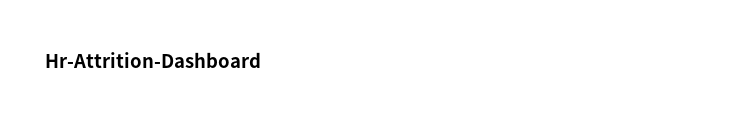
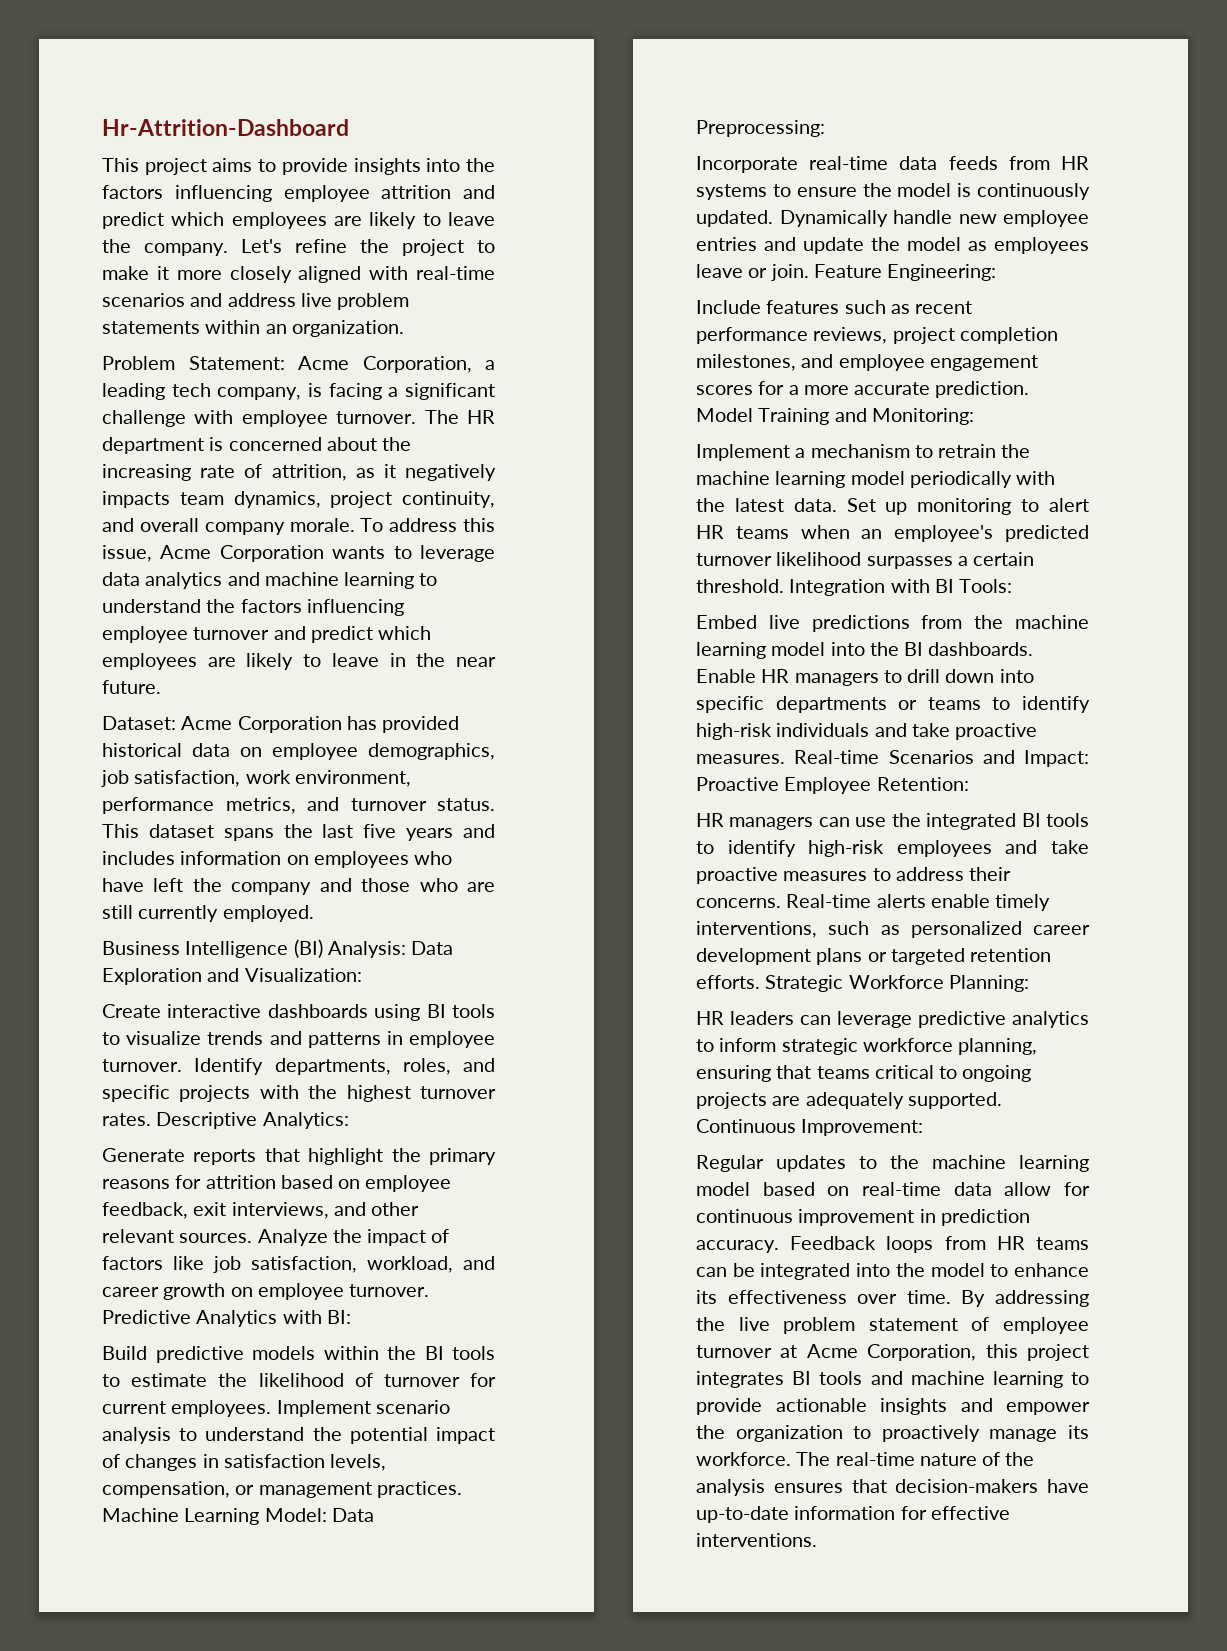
(261, 60) none -> [102,158,496,175] [102,185,495,202] [102,212,495,229] [102,239,495,256] [102,266,495,283] [102,293,410,310] [102,320,404,337] [102,356,495,373] [102,383,495,400] [102,410,495,427] [102,437,412,454] [102,464,496,481] [102,491,495,508] [102,518,495,535] [102,545,495,562] [102,572,438,589] [102,599,404,616] [102,626,432,643] [102,653,497,670] [102,680,161,694] [102,716,460,733] [102,743,495,760] [101,770,411,787] [102,797,495,814] [102,824,495,841] [102,851,453,868] [102,878,495,895] [102,905,314,922] [102,939,454,958] [102,968,362,985] [102,1004,495,1021] [102,1031,495,1048] [102,1058,495,1075] [102,1085,496,1102] [102,1112,349,1129] [102,1148,496,1165] [102,1175,452,1192] [102,1202,420,1219] [102,1229,450,1246] [102,1256,495,1273] [102,1283,430,1300] [102,1310,351,1327] [102,1346,495,1363] [102,1373,496,1387] [102,1400,450,1417] [102,1427,495,1444] [102,1454,387,1471] [102,1481,462,1498] [102,1508,374,1525] [696,120,825,137] [696,156,1089,173] [696,183,1090,200] [696,210,1089,227] [696,237,1089,254] [696,264,997,281] [696,300,973,314] [696,327,1058,344] [696,354,1038,371] [696,381,1030,398] [696,408,974,425] [696,444,1031,461] [696,471,1056,488] [696,498,1089,515] [696,525,1089,542] [696,552,1035,569] [696,579,1013,596] [696,615,1089,632] [696,642,1034,659] [696,669,1034,686] [696,696,1090,713] [696,723,1038,740] [696,750,1089,767] [696,777,969,794] [696,813,1089,830] [696,840,1089,857] [696,867,1012,884] [696,894,1051,911] [696,921,1090,938] [696,948,1052,965] [696,975,1029,992] [696,1011,1089,1028] [696,1038,1038,1055] [696,1065,1032,1082] [696,1092,1002,1109] [696,1119,924,1136] [696,1155,1089,1172] [696,1182,1090,1196] [696,1209,1030,1226] [696,1236,1089,1253] [696,1263,1089,1280] [696,1290,1089,1307] [696,1317,1089,1334] [696,1344,1089,1361] [696,1371,1089,1388] [696,1398,1090,1415] [696,1425,1089,1442] [696,1452,1035,1466] [696,1479,1089,1496] [696,1506,1010,1523] [696,1533,817,1547] // This project aims to provide insights into the factors influencing employee attrition and predict which employees are likely to leave the company. Let's refine the project to make it more closely aligned with real-time scenarios and address live problem statements within an organization. // Problem Statement: Acme Corporation, a leading tech company, is facing a significant challenge with employee turnover. The HR department is concerned about the increasing rate of attrition, as it negatively impacts team dynamics, project continuity, and overall company morale. To address this issue, Acme Corporation wants to leverage data analytics and machine learning to understand the factors influencing employee turnover and predict which employees are likely to leave in the near future. // Dataset: Acme Corporation has provided historical data on employee demographics, job satisfaction, work environment, performance metrics, and turnover status. This dataset spans the last five years and includes information on employees who have left the company and those who are still currently employed. // Business Intelligence (BI) Analysis: Data Exploration and Visualization: // Create interactive dashboards using BI tools to visualize trends and patterns in employee turnover. Identify departments, roles, and specific projects with the highest turnover rates. Descriptive Analytics: // Generate reports that highlight the primary reasons for attrition based on employee feedback, exit interviews, and other relevant sources. Analyze the impact of factors like job satisfaction, workload, and career growth on employee turnover. Predictive Analytics with BI: // Build predictive models within the BI tools to estimate the likelihood of turnover for current employees. Implement scenario analysis to understand the potential impact of changes in satisfaction levels, compensation, or management practices. Machine Learning Model: Data Preprocessing: // Incorporate real-time data feeds from HR systems to ensure the model is continuously updated. Dynamically handle new employee entries and update the model as employees leave or join. Feature Engineering: // Include features such as recent performance reviews, project completion milestones, and employee engagement scores for a more accurate prediction. Model Training and Monitoring: // Implement a mechanism to retrain the machine learning model periodically with the latest data. Set up monitoring to alert HR teams when an employee's predicted turnover likelihood surpasses a certain threshold. Integration with BI Tools: // Embed live predictions from the machine learning model into the BI dashboards. Enable HR managers to drill down into specific departments or teams to identify high-risk individuals and take proactive measures. Real-time Scenarios and Impact: Proactive Employee Retention: // HR managers can use the integrated BI tools to identify high-risk employees and take proactive measures to address their concerns. Real-time alerts enable timely interventions, such as personalized career development plans or targeted retention efforts. Strategic Workforce Planning: // HR leaders can leverage predictive analytics to inform strategic workforce planning, ensuring that teams critical to ongoing projects are adequately supported. Continuous Improvement: // Regular updates to the machine learning model based on real-time data allow for continuous improvement in prediction accuracy. Feedback loops from HR teams can be integrated into the model to enhance its effectiveness over time. By addressing the live problem statement of employee turnover at Acme Corporation, this project integrates BI tools and machine learning to provide actionable insights and empower the organization to proactively manage its workforce. The real-time nature of the analysis ensures that decision-makers have up-to-date information for effective interventions.

